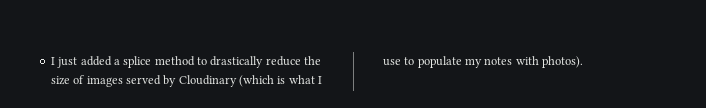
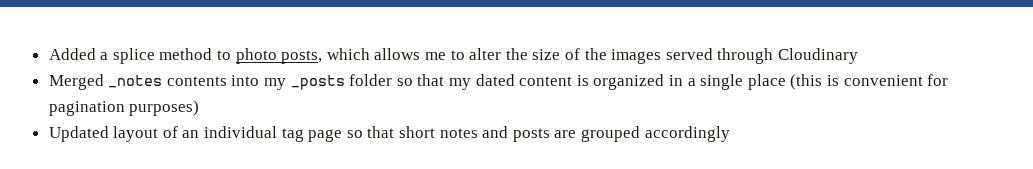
[50,56,112,68] I just added -> [48,48,96,60] Added
[210,56,301,68] drastically reduce -> [235,48,502,64] photo posts, which allows me to alter
(85, 79) none -> [584,48,607,60] the
[163,75,177,87] by -> [717,48,774,64] through
[239,75,323,87] [382,56,583,68] (which is what I use to populate my notes with photos). -> [48,74,949,90] [48,100,200,116] [48,126,730,142] // Merged _notes contents into my _posts folder so that my dated content is organized in a single place (this is convenient for pagination purposes) // Updated layout of an individual tag page so that short notes and posts are grouped accordingly

